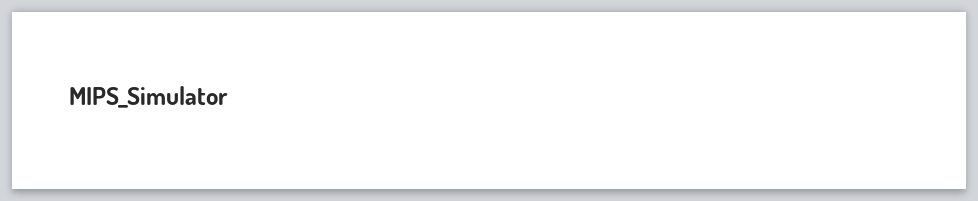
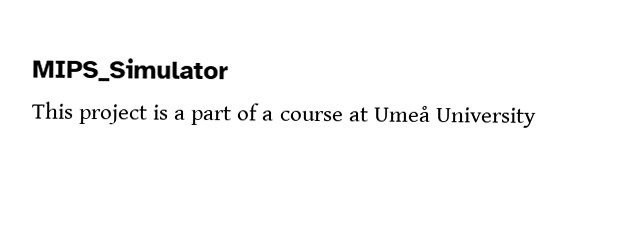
(228, 97) none -> [31,101,537,128] // This project is a part of a course at Umeå University

